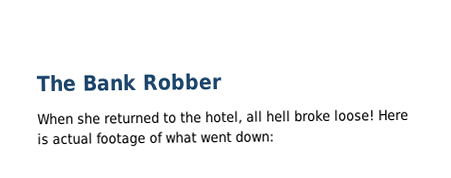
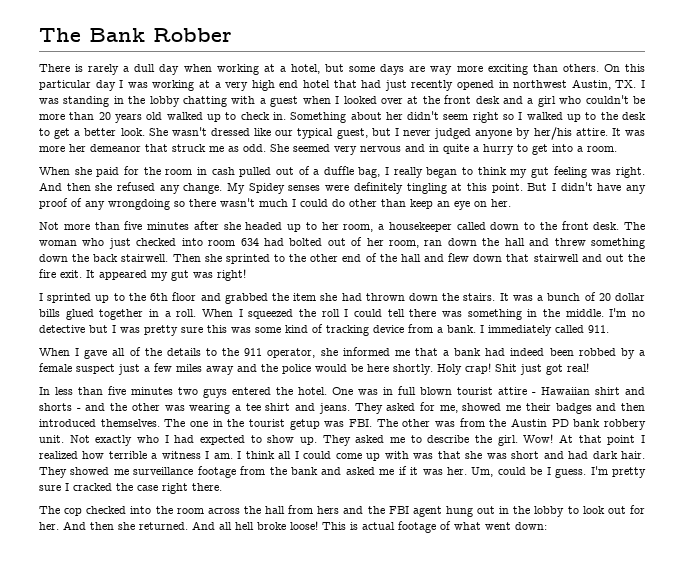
[37,110,243,126] When she returned to the hotel, -> [39,64,645,75] [39,79,646,91] [39,95,646,107] [39,111,647,123] [39,127,646,140] [39,144,617,155] [39,166,646,178] [39,182,647,194] [39,198,511,210] [39,221,645,232] [39,237,646,249] [39,253,646,264] [39,269,246,281] [39,292,645,304] [39,308,646,320] [39,324,609,336] [39,347,645,359] [39,363,589,375] [39,386,645,398] [39,402,645,414] [39,418,646,430] [39,434,645,446] [39,451,645,461] [39,466,647,478] [39,483,222,494] [39,505,646,517] [39,521,215,530] There is rarely a dull day when working at a hotel, but some days are way more exciting than others. On this particular day I was working at a very high end hotel that had just recently opened in northwest Austin, TX. I was standing in the lobby chatting with a guest when I looked over at the front desk and a girl who couldn't be more than 20 years old walked up to check in. Something about her didn't seem right so I walked up to the desk to get a better look. She wasn't dressed like our typical guest, but I never judged anyone by her/his attire. It was more her demeanor that struck me as odd. She seemed very nervous and in quite a hurry to get into a room. // When she paid for the room in cash pulled out of a duffle bag, I really began to think my gut feeling was right. And then she refused any change. My Spidey senses were definitely tingling at this point. But I didn't have any proof of any wrongdoing so there wasn't much I could do other than keep an eye on her. // Not more than five minutes after she headed up to her room, a housekeeper called down to the front desk. The woman who just checked into room 634 had bolted out of her room, ran down the hall and threw something down the back stairwell. Then she sprinted to the other end of the hall and flew down that stairwell and out the fire exit. It appeared my gut was right! // I sprinted up to the 6th floor and grabbed the item she had thrown down the stairs. It was a bunch of 20 dollar bills glued together in a roll. When I squeezed the roll I could tell there was something in the middle. I'm no detective but I was pretty sure this was some kind of tracking device from a bank. I immediately called 911. // When I gave all of the details to the 911 operator, she informed me that a bank had indeed been robbed by a female suspect just a few miles away and the police would be here shortly. Holy crap! Shit just got real! // In less than five minutes two guys entered the hotel. One was in full blown tourist attire - Hawaiian shirt and shorts - and the other was wearing a tee shirt and jeans. They asked for me, showed me their badges and then introduced themselves. The one in the tourist getup was FBI. The other was from the Austin PD bank robbery unit. Not exactly who I had expected to show up. They asked me to describe the girl. Wow! At that point I realized how terrible a witness I am. I think all I could come up with was that she was short and had dark hair. They showed me surveillance footage from the bank and asked me if it was her. Um, could be I guess. I'm pretty sure I cracked the case right there. // The cop checked into the room across the hall from hers and the FBI agent hung out in the lobby to look out for her. And then she returned. And
[378,108,409,122] Here -> [322,522,346,530] This

